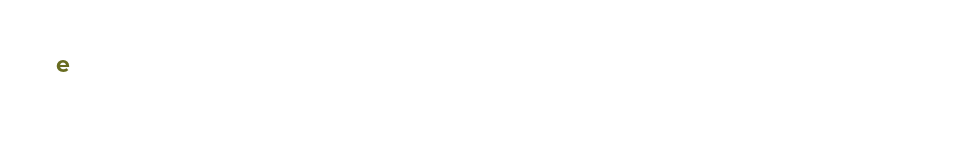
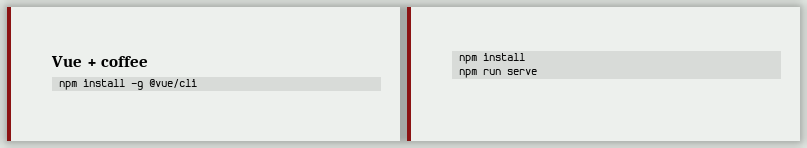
[56,60,70,72] e -> [51,56,149,67] [59,79,198,90] [459,53,526,64] [459,69,538,78] Vue + coffee // npm install -g @vue/cli // npm install // npm run serve

